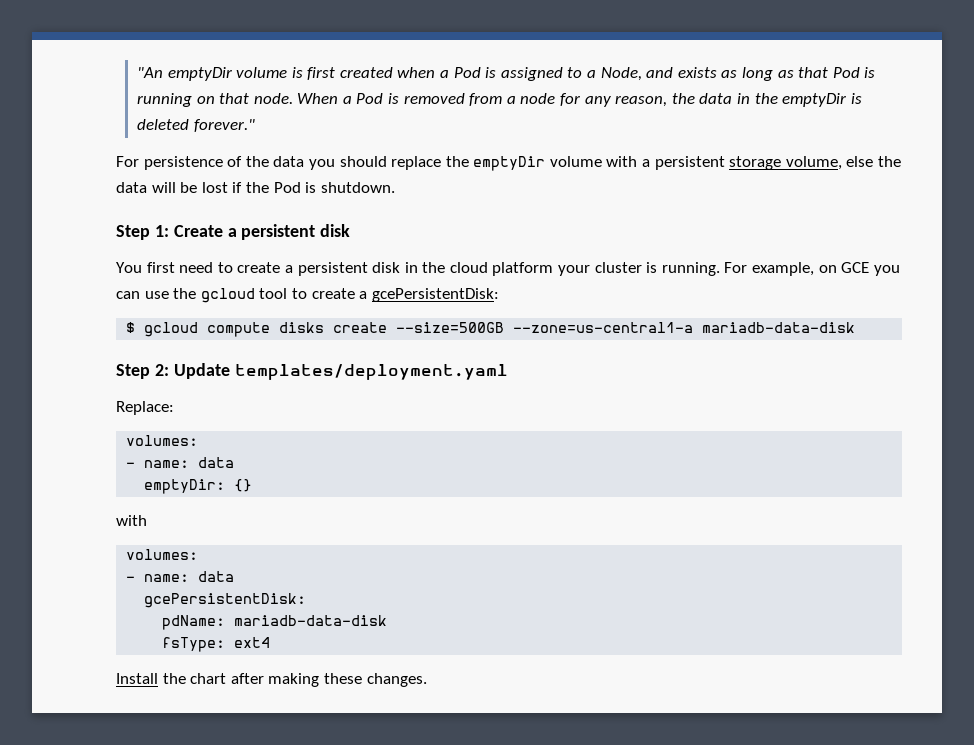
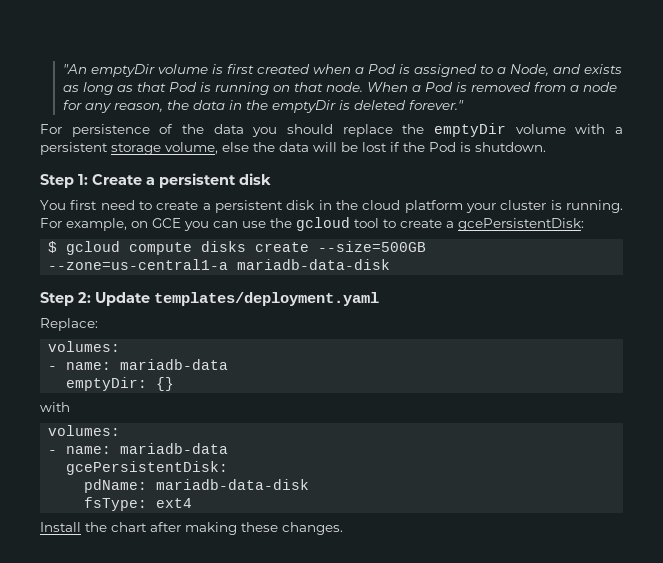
[198,457,235,468] data -> [120,359,229,370] mariadb-data
[198,571,235,582] data -> [120,443,229,454] mariadb-data

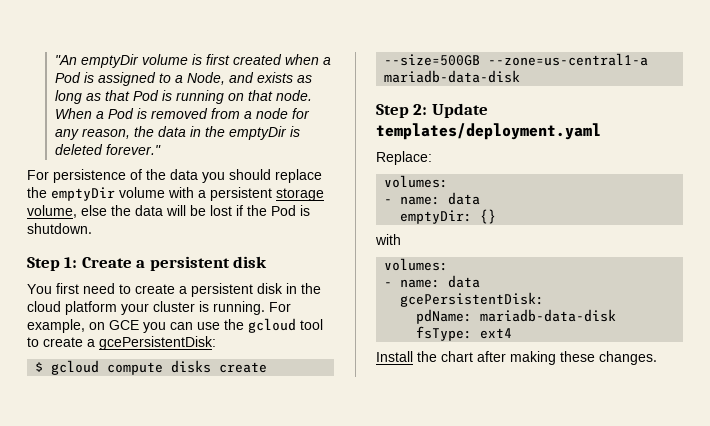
[120,359,229,370] mariadb-data -> [448,192,481,205] data
[120,443,229,454] mariadb-data -> [448,275,481,288] data

